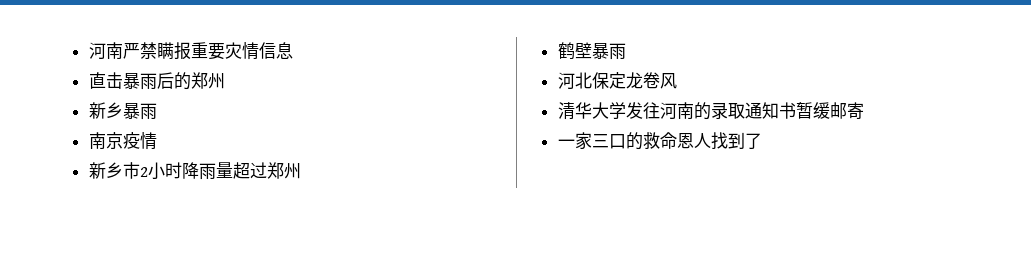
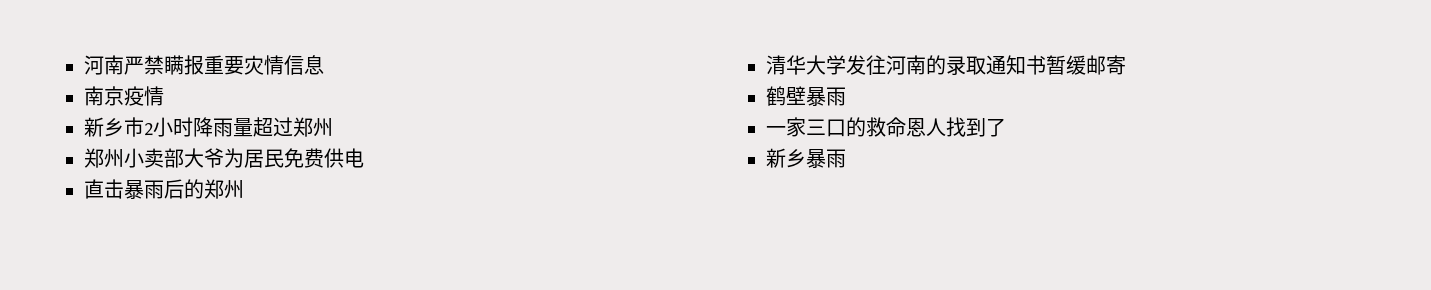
[88,72,225,90] [88,102,157,120] // 直击暴雨后的郑州 // 新乡暴雨 -> (324, 65) none
[557,42,626,60] [557,72,677,89] 鹤壁暴雨 // 河北保定龙卷风 -> [84,148,364,168] [84,179,244,199] 郑州小卖部大爷为居民免费供电 // 直击暴雨后的郑州
(864, 111) none -> [766,86,846,106] // 鹤壁暴雨
(762, 141) none -> [766,148,846,168] // 新乡暴雨

